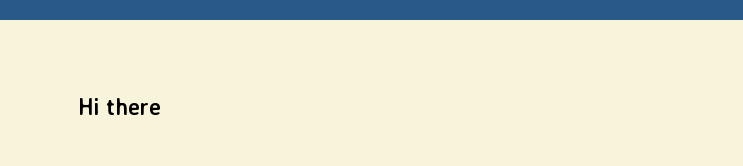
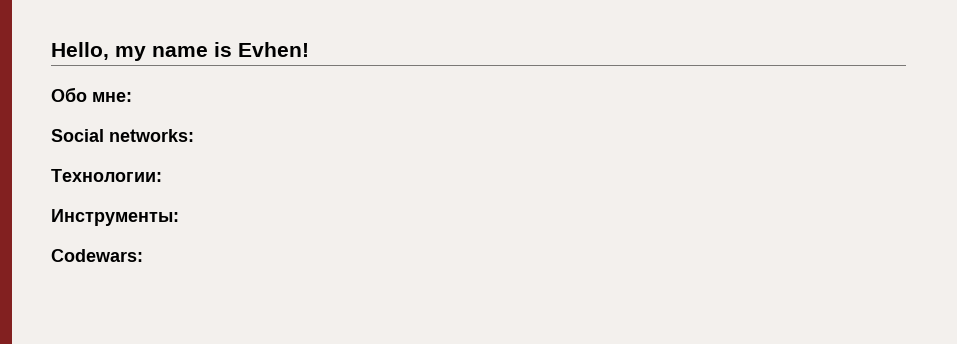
[78,98,161,115] Hi there -> [51,42,309,61] [51,87,132,102] [51,129,194,142] [51,169,162,182] [51,209,179,226] [51,249,143,262] Hello, my name is Evhen! // Обо мне: // Social networks: // Технологии: // Инструменты: // Codewars:

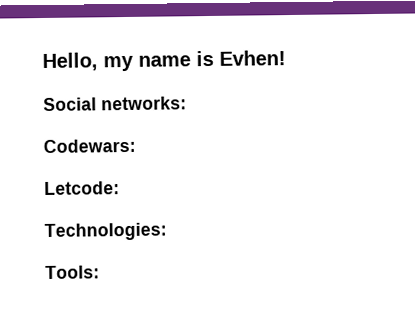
[51,87,132,102] // Обо мне: -> (286, 58) none
[51,169,162,182] [51,209,179,226] [51,249,143,262] Технологии: // Инструменты: // Codewars: -> [43,138,136,153] [44,181,120,195] [44,222,167,241] [45,265,100,279] Codewars: // Letcode: // Technologies: // Tools:

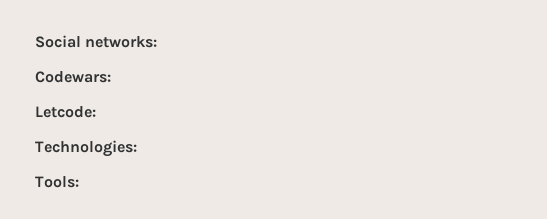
[42,50,286,72] Hello, my name is Evhen! // -> (35, 41) none

